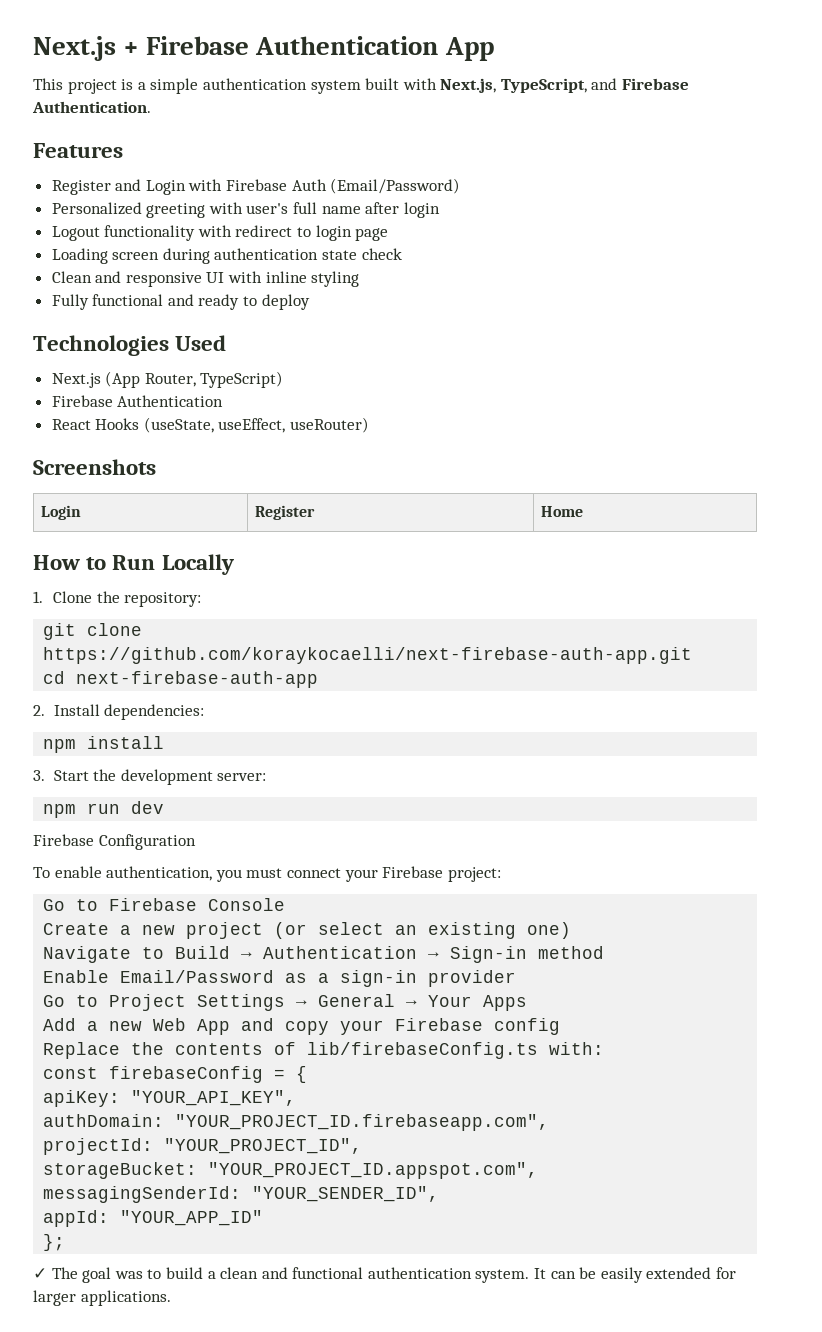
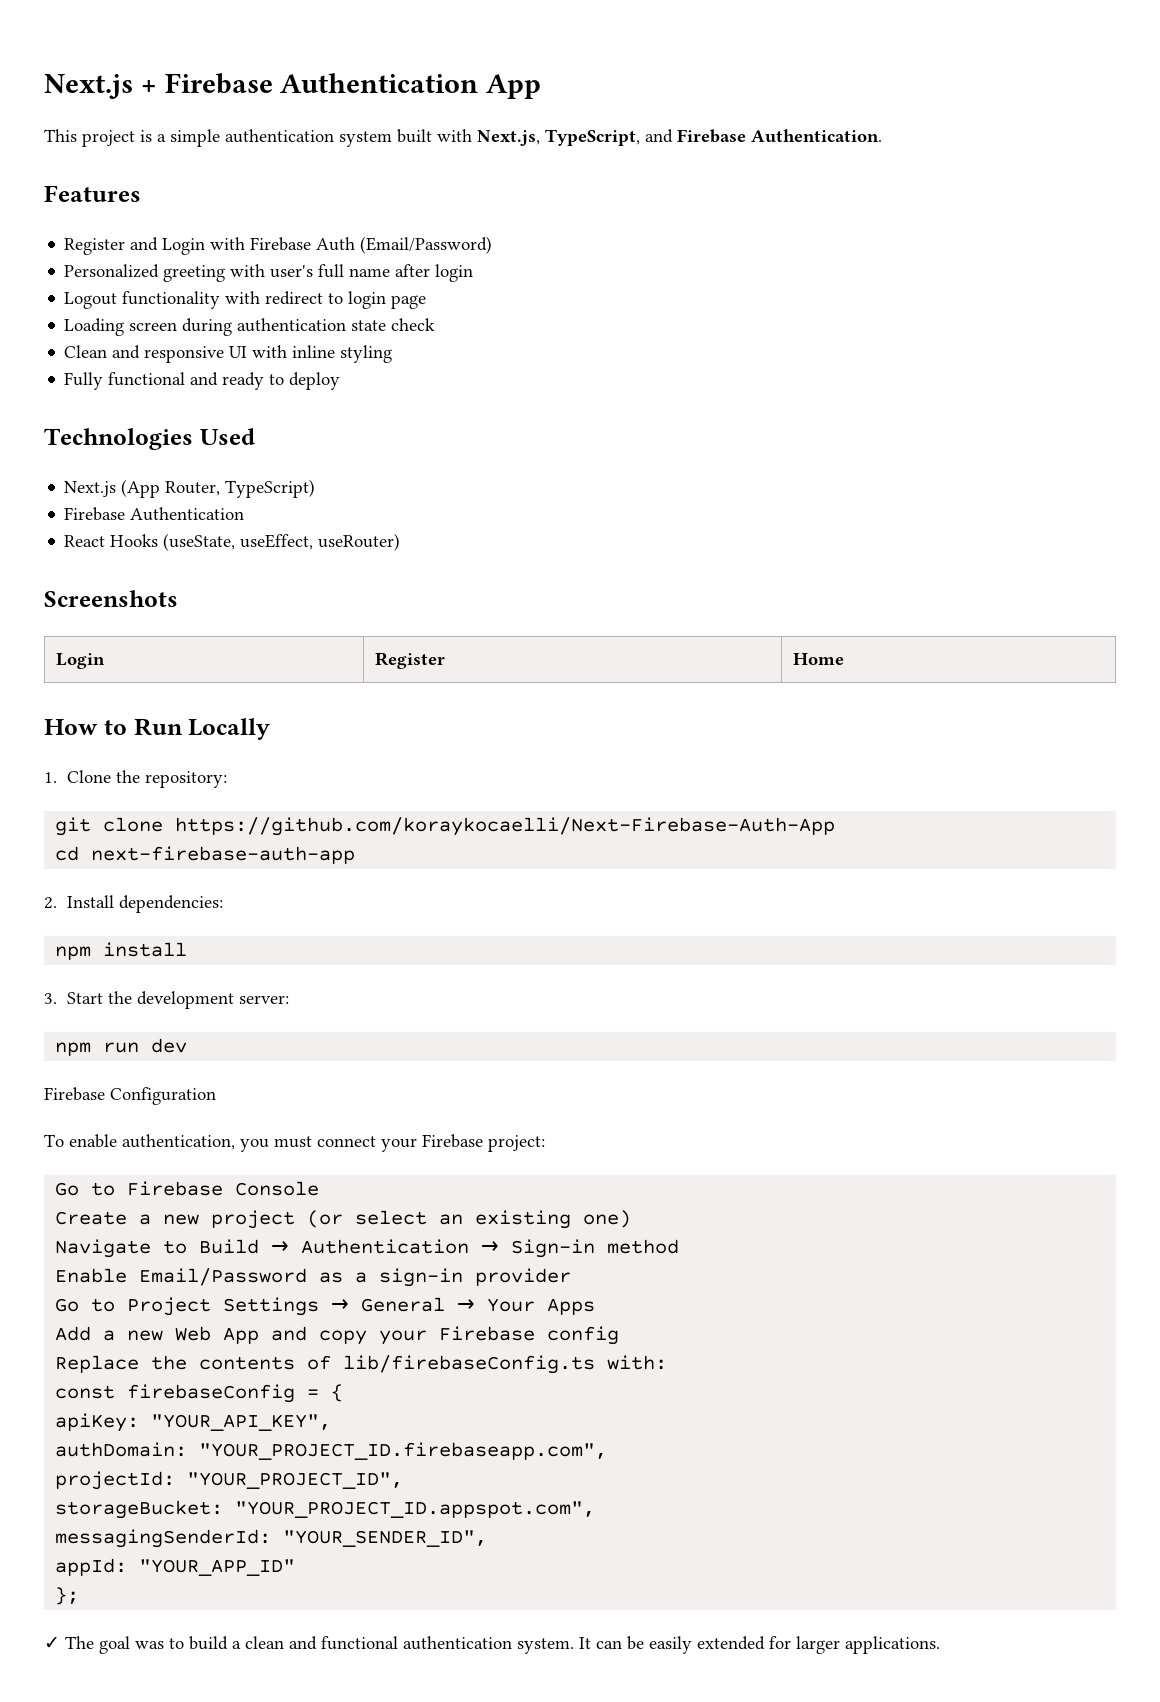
[43,647,693,664] https://github.com/koraykocaelli/next-firebase-auth-app.git -> [175,817,836,836] https://github.com/koraykocaelli/Next-Firebase-Auth-App

